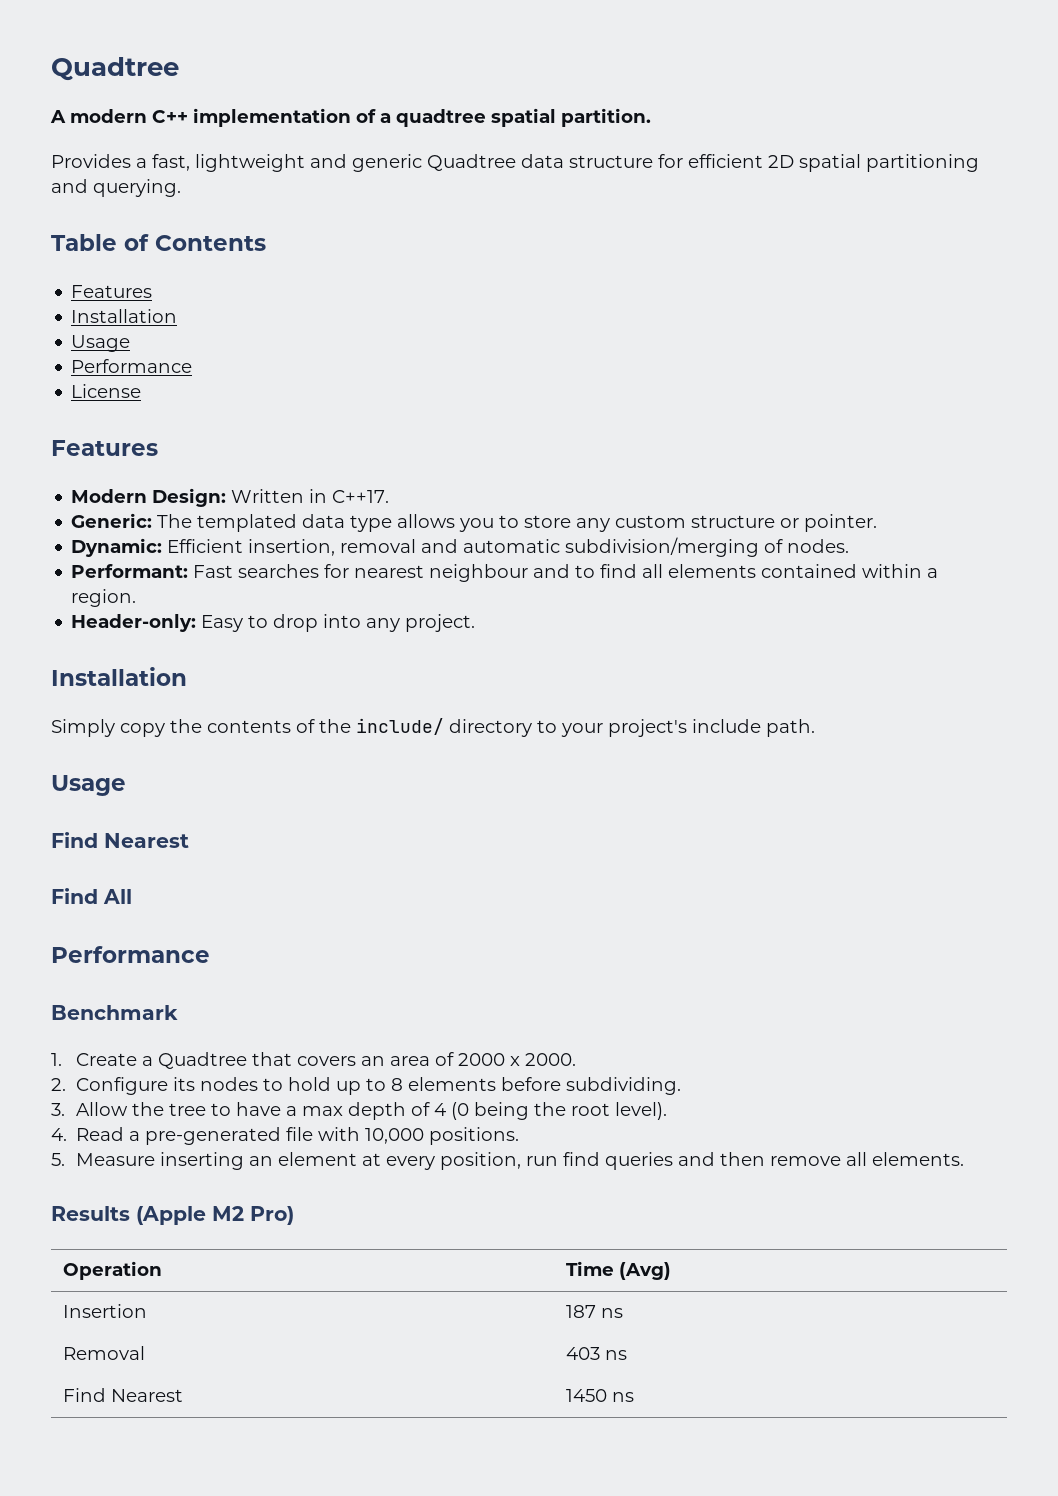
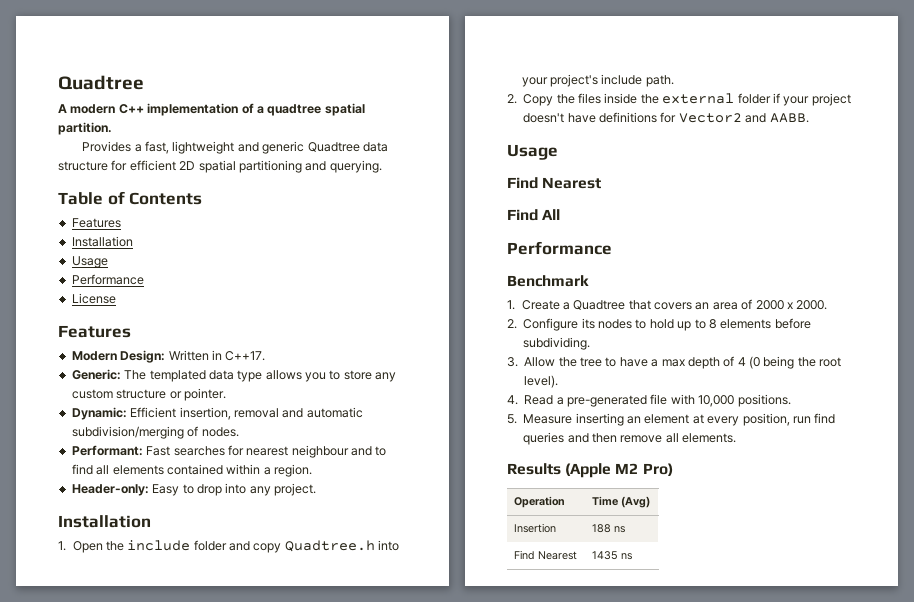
[51,718,815,737] Simply copy the contents of the include/ directory to your project's include path. -> [58,540,400,553] [521,74,674,87] [507,93,851,106] [523,112,809,123] 1. Open the include folder and copy Quadtree.h into your project's include path. // 2. Copy the files inside the external folder if your project doesn't have definitions for Vector2 and AABB.
[566,1305,624,1318] [63,1346,146,1360] [566,1347,601,1360] 187 ns // Removal | 403 -> [591,524,611,533] 188
[566,1389,608,1402] 1450 -> [591,551,618,560] 1435

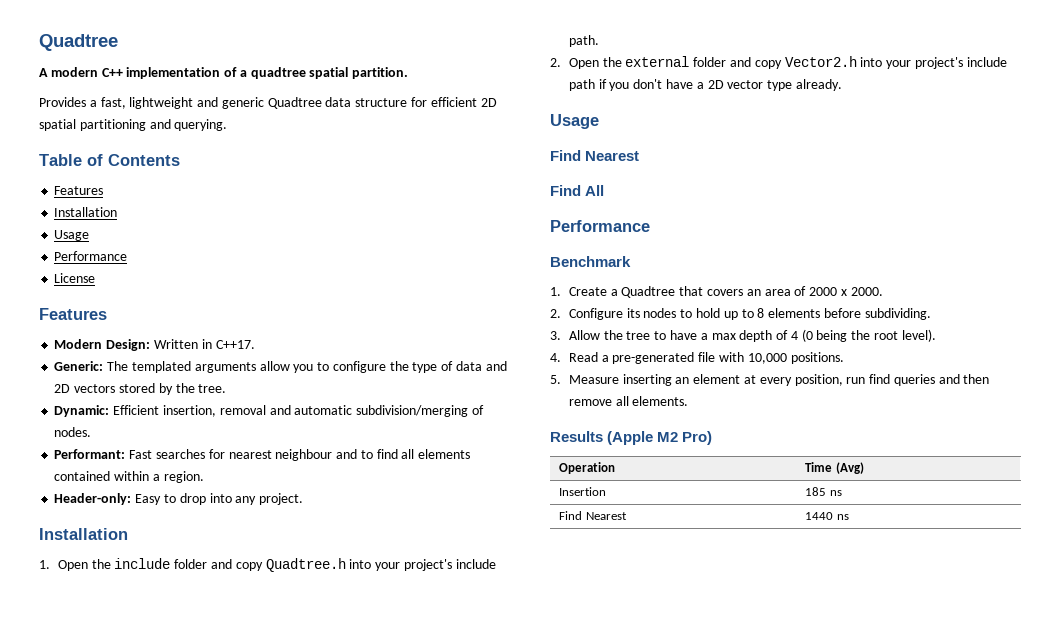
[208,370,397,382] [71,388,226,401] data type allows you to store any custom structure or pointer. -> [194,361,507,373] [54,383,227,395] arguments allow you to configure the type of data and 2D vectors stored by the tree.
[523,93,851,106] [523,112,809,123] Copy the files inside the external folder if your project doesn't have definitions for Vector2 and AABB. -> [568,56,1007,69] [568,79,842,91] Open the external folder and copy Vector2.h into your project's include path if you don't have a 2D vector type already.
[591,524,611,533] 188 -> [805,487,827,496] 185
[591,551,618,560] 1435 -> [805,512,834,520] 1440

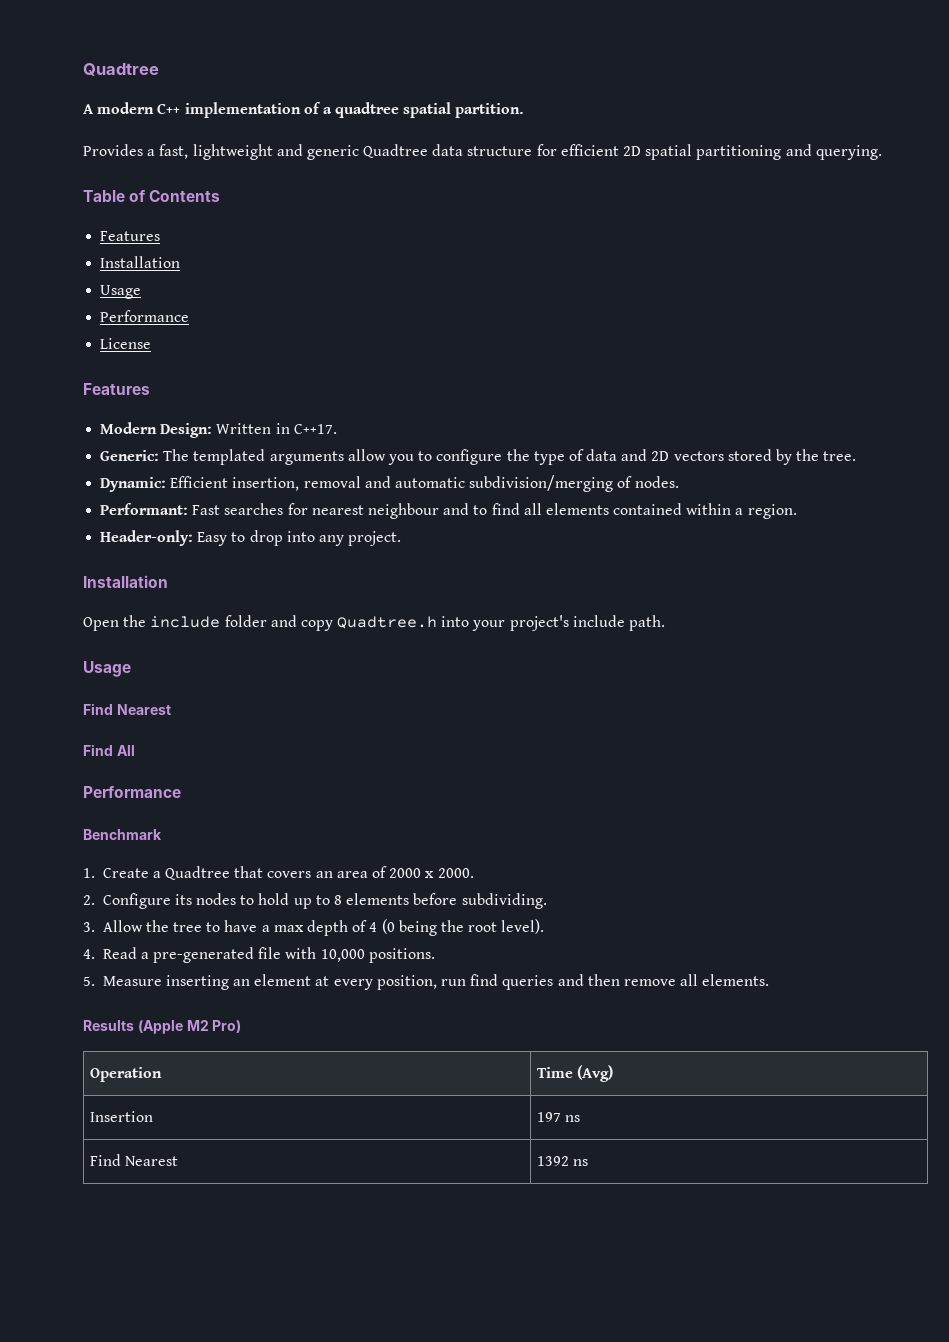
[39,560,50,569] 1. -> (168, 581) none
[550,56,1007,69] [568,79,842,91] // 2. Open the external folder and copy Vector2.h into your project's include path if you don't have a 2D vector type already. -> (666, 623) none
[805,487,827,496] 185 -> [536,1112,561,1122] 197
[805,512,834,520] 1440 -> [536,1156,569,1166] 1392

